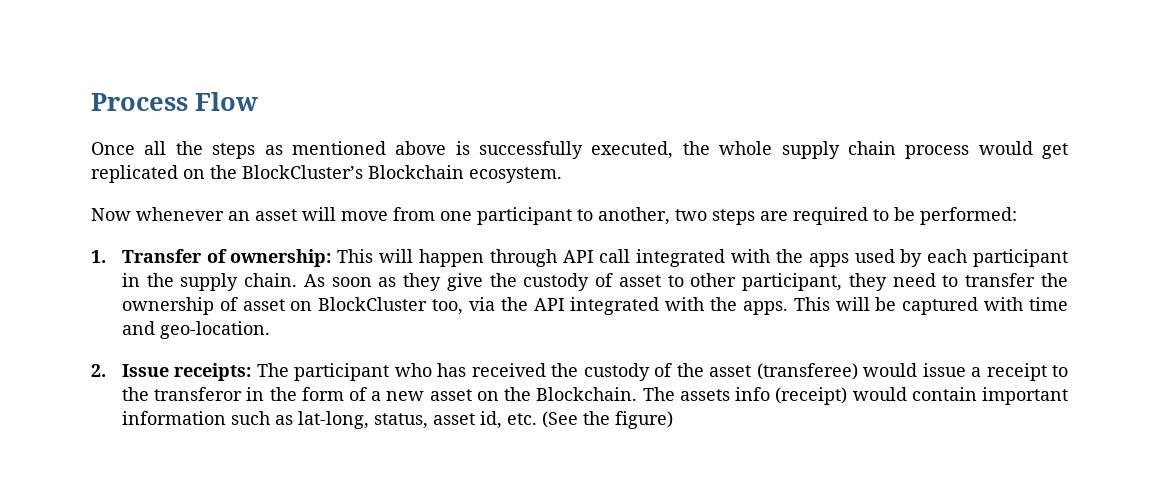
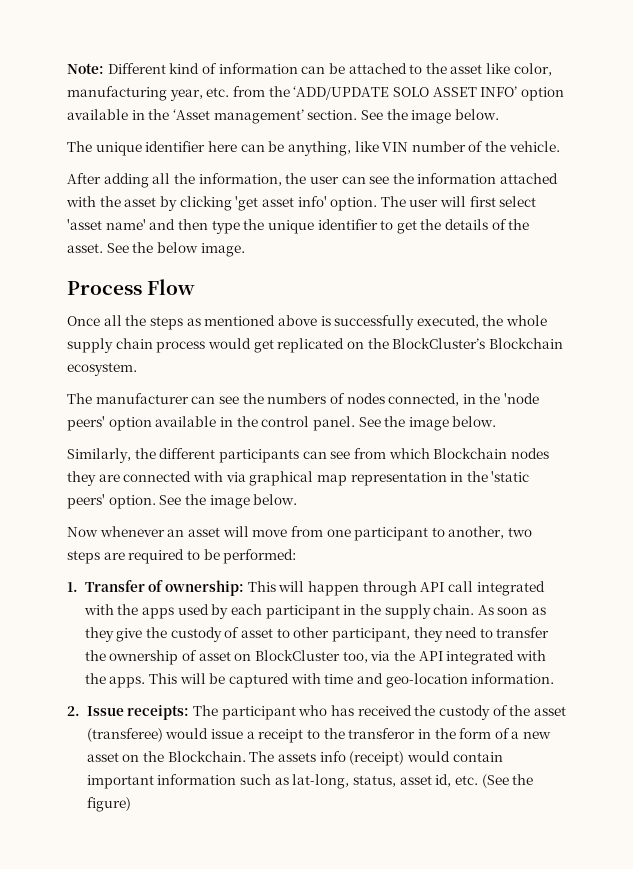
(91, 102) none -> [67,63,552,76] [67,86,564,101] [67,109,499,124] [67,141,560,156] [67,173,559,188] [66,196,537,211] [67,219,530,234] [67,242,245,257] Note: Different kind of information can be attached to the asset like color, manufacturing year, etc. from the ‘ADD/UPDATE SOLO ASSET INFO’ option available in the ‘Asset management’ section. See the image below. // The unique identifier here can be anything, like VIN number of the vehicle. // After adding all the information, the user can see the information attached with the asset by clicking 'get asset info' option. The user will first select 'asset name' and then type the unique identifier to get the details of the asset. See the below image. //
(562, 175) none -> [67,393,540,406] [67,416,497,431] [67,448,549,463] [67,471,530,486] [67,494,298,509] // The manufacturer can see the numbers of nodes connected, in the 'node peers' option available in the control panel. See the image below. // Similarly, the different participants can see from which Blockchain nodes they are connected with via graphical map representation in the 'static peers' option. See the image below.
[159,321,270,339] geo-location. -> [385,673,555,688] geo-location information.

